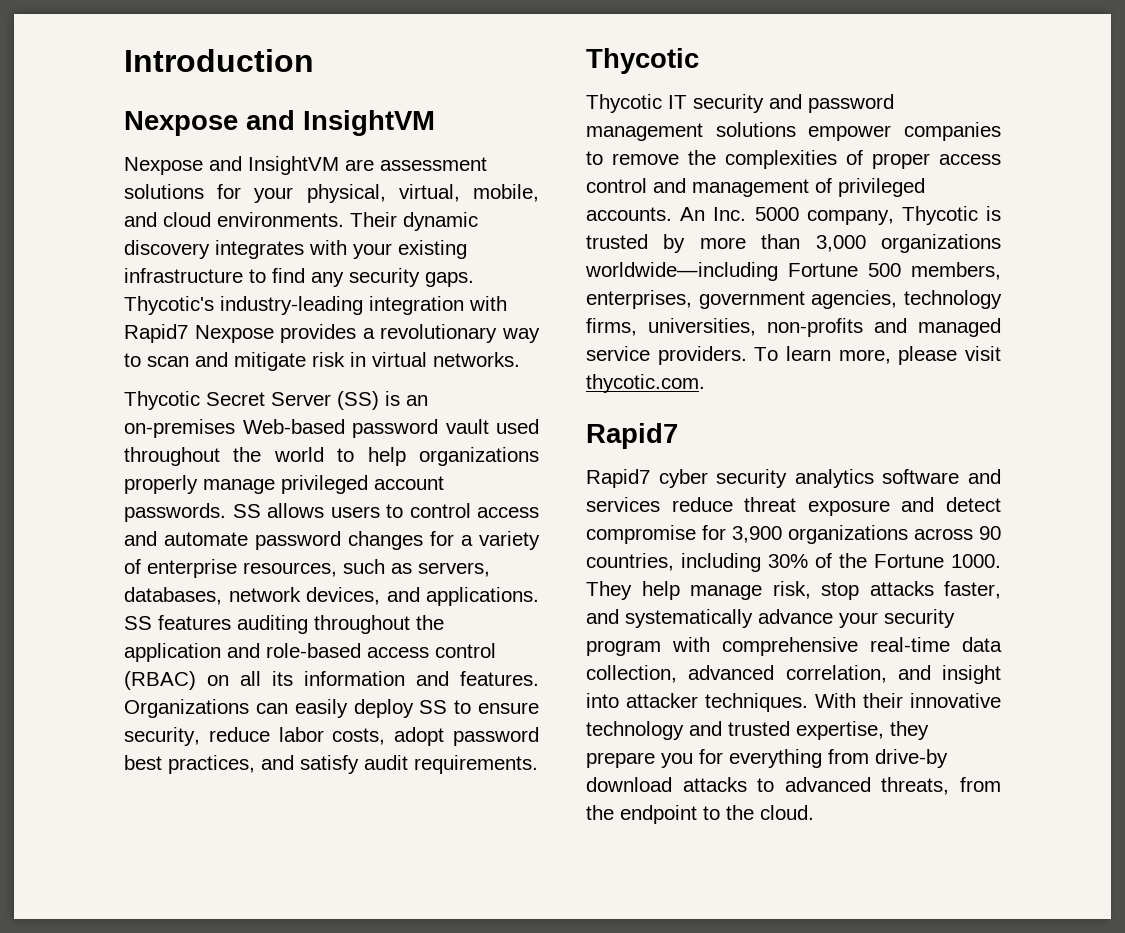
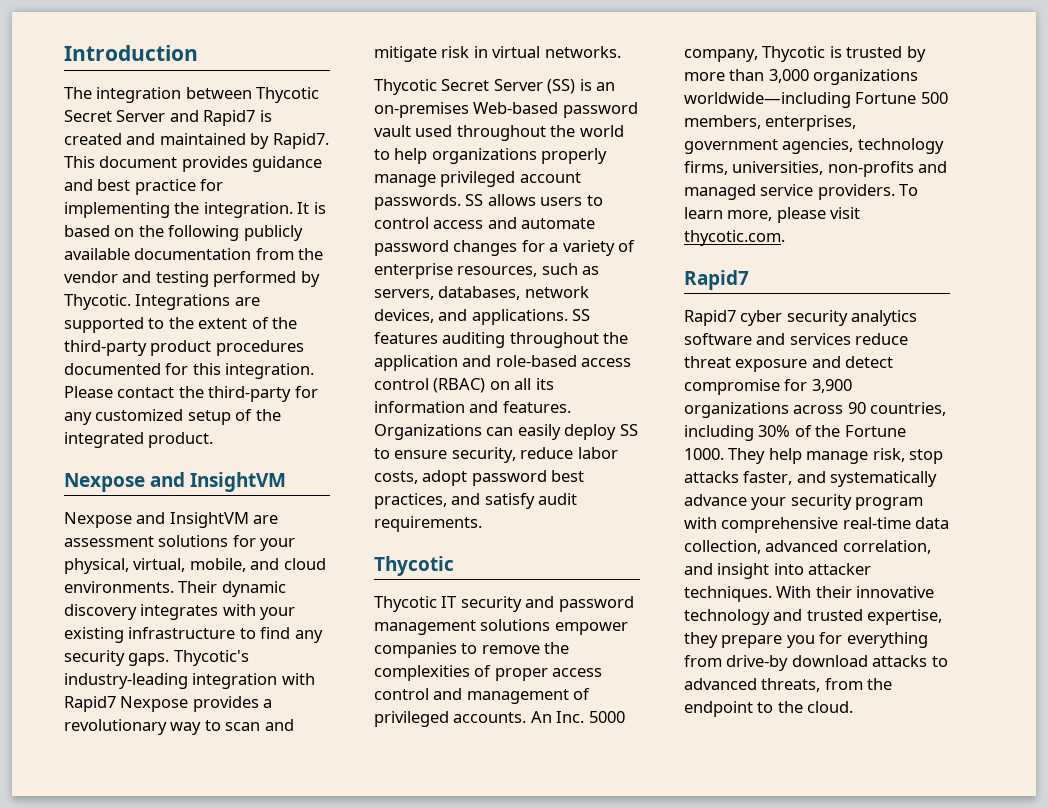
(314, 60) none -> [64,87,320,103] [64,110,272,126] [64,133,329,149] [64,156,323,172] [64,179,224,195] [64,202,326,218] [64,225,303,241] [64,248,324,260] [64,271,320,287] [64,294,260,310] [64,317,298,333] [64,340,304,356] [64,363,315,379] [64,386,318,402] [64,409,281,425] [64,432,214,448] // The integration between Thycotic Secret Server and Rapid7 is created and maintained by Rapid7. This document provides guidance and best practice for implementing the integration. It is based on the following publicly available documentation from the vendor and testing performed by Thycotic. Integrations are supported to the extent of the third-party product procedures documented for this integration. Please contact the third-party for any customized setup of the integrated product.

